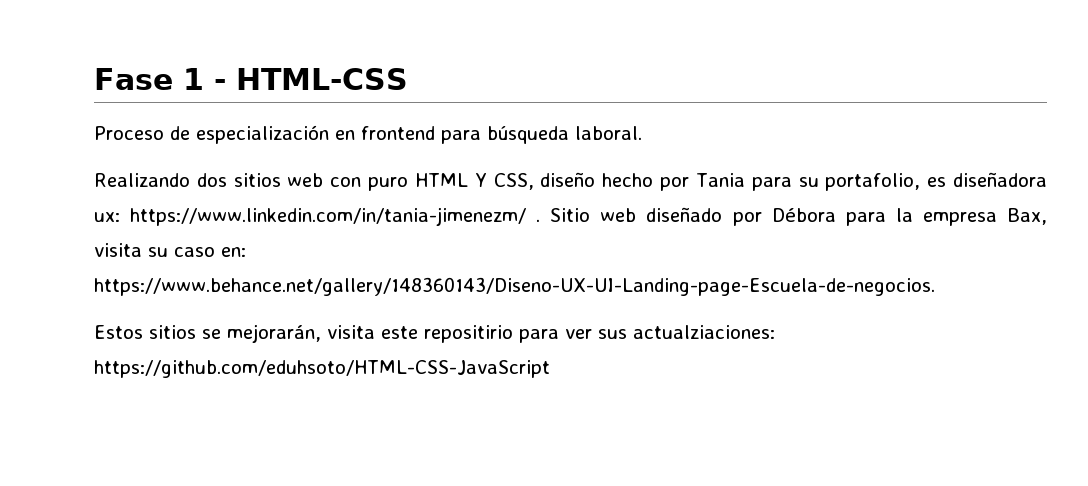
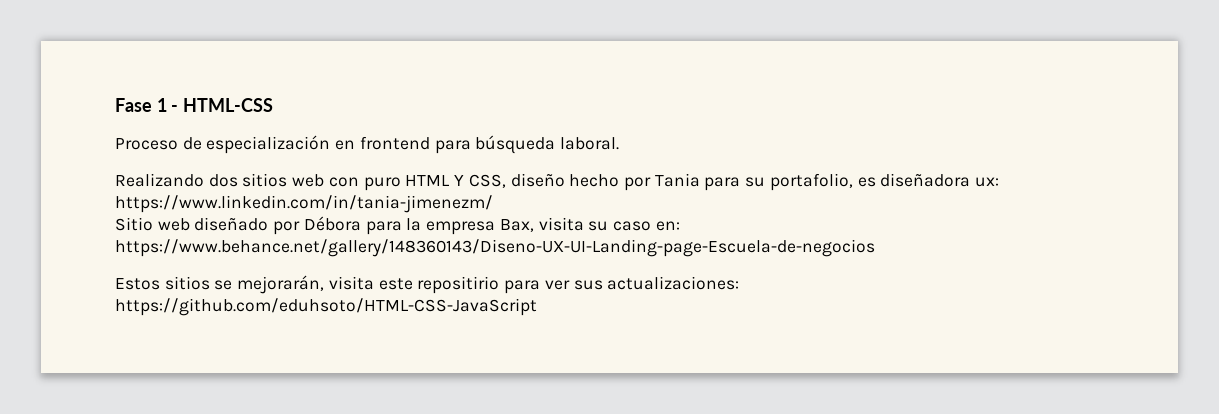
[536,219,541,222] . -> (493, 204) //
[94,277,935,296] https://www.behance.net/gallery/148360143/Diseno-UX-UI-Landing-page-Escuela-de-negocios. -> [115,239,875,257] https://www.behance.net/gallery/148360143/Diseno-UX-UI-Landing-page-Escuela-de-negocios
[633,325,775,339] actualziaciones: -> [607,276,740,290] actualizaciones:

